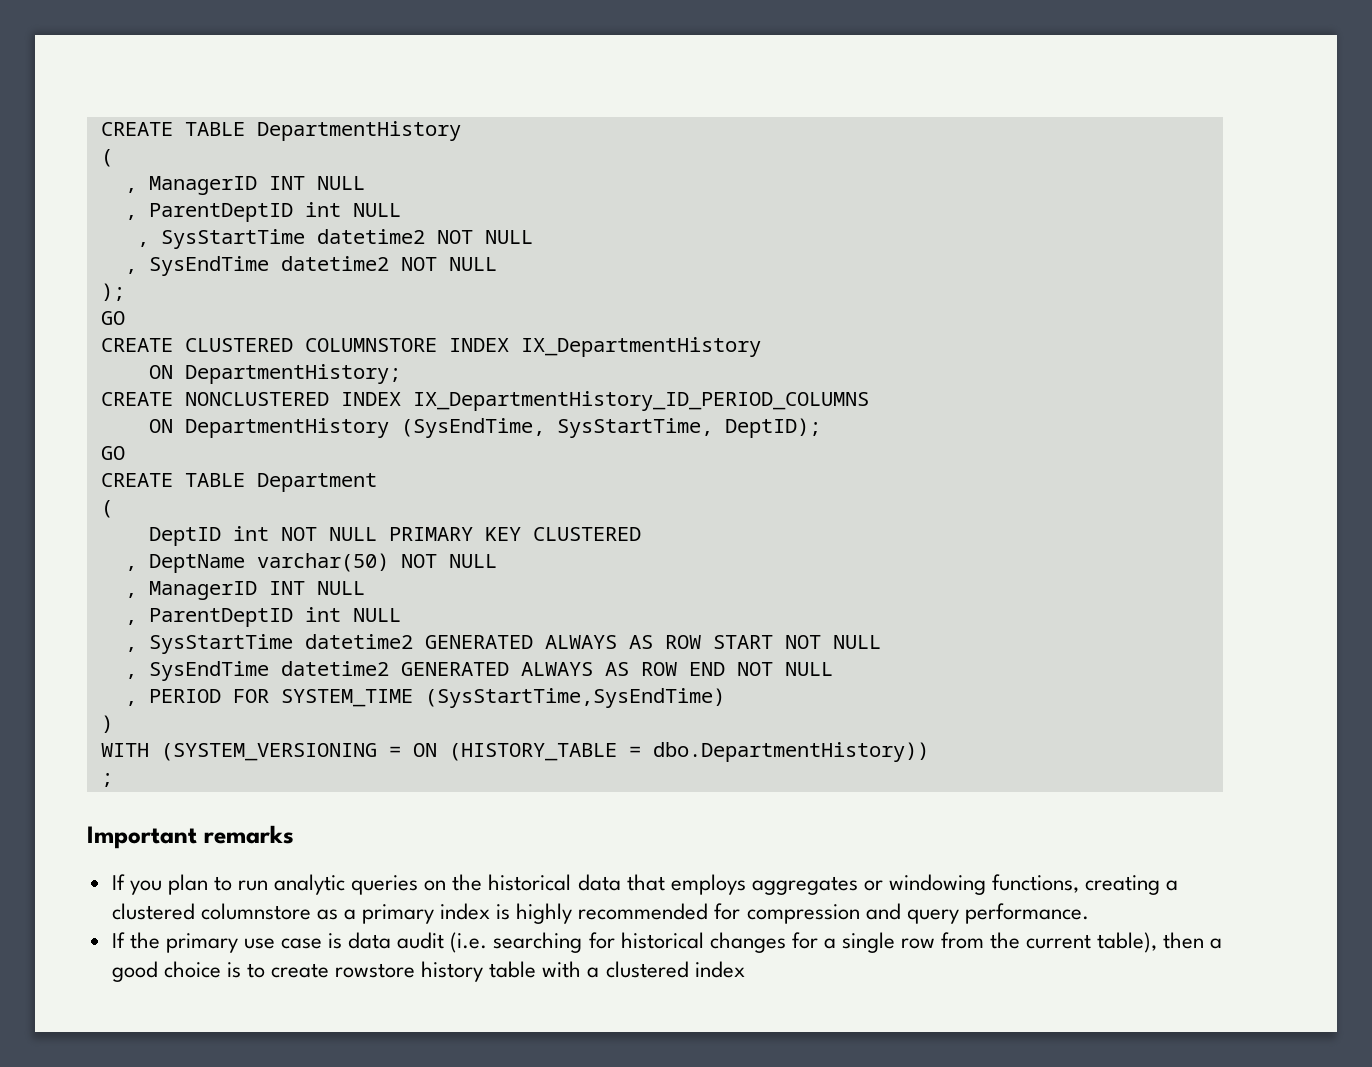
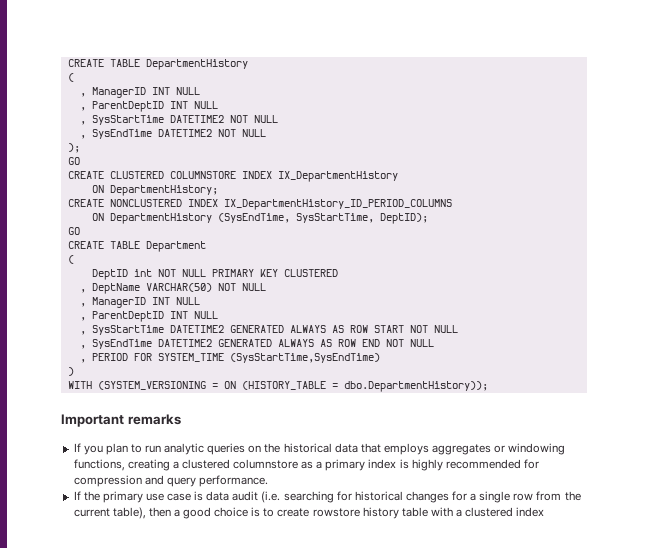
[304,202,401,217] [136,229,533,249] [124,256,389,276] int NULL // , SysStartTime datetime2 NOT NULL // , SysEndTime datetime2 -> [169,101,218,109] [79,115,278,125] [79,129,212,139] INT NULL // , SysStartTime DATETIME2 NOT NULL // , SysEndTime DATETIME2
[256,553,389,572] varchar(50) -> [145,283,212,292] VARCHAR(50)
[304,607,401,622] [124,634,413,654] int NULL // , SysStartTime datetime2 -> [169,311,218,319] [79,325,224,335] INT NULL // , SysStartTime DATETIME2
[280,661,389,676] datetime2 -> [157,339,212,347] DATETIME2
[652,742,929,762] [100,773,113,787] dbo.DepartmentHistory)) // ; -> [343,381,488,392] dbo.DepartmentHistory));

